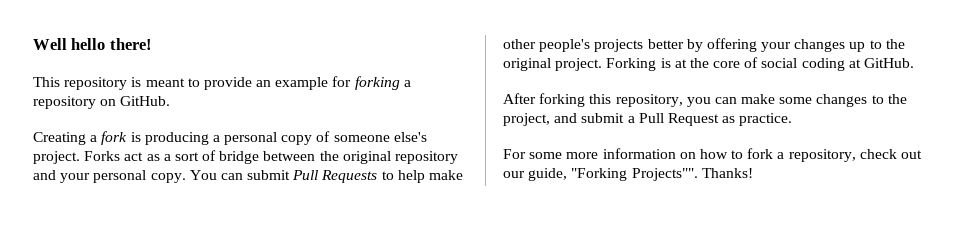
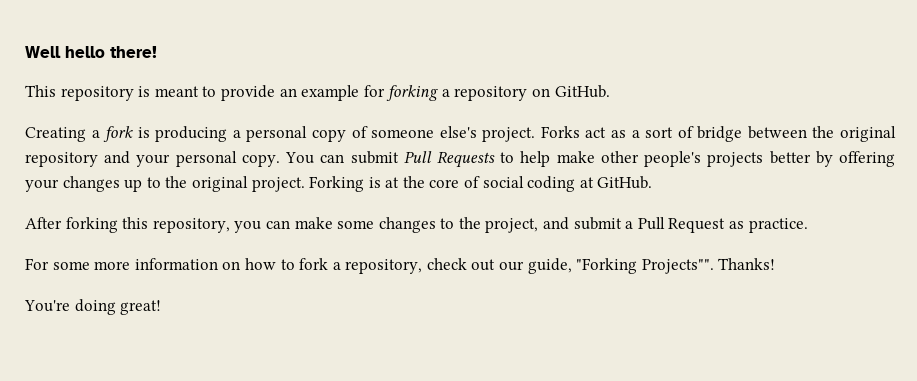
(753, 173) none -> [24,299,162,315] // You're doing great!

